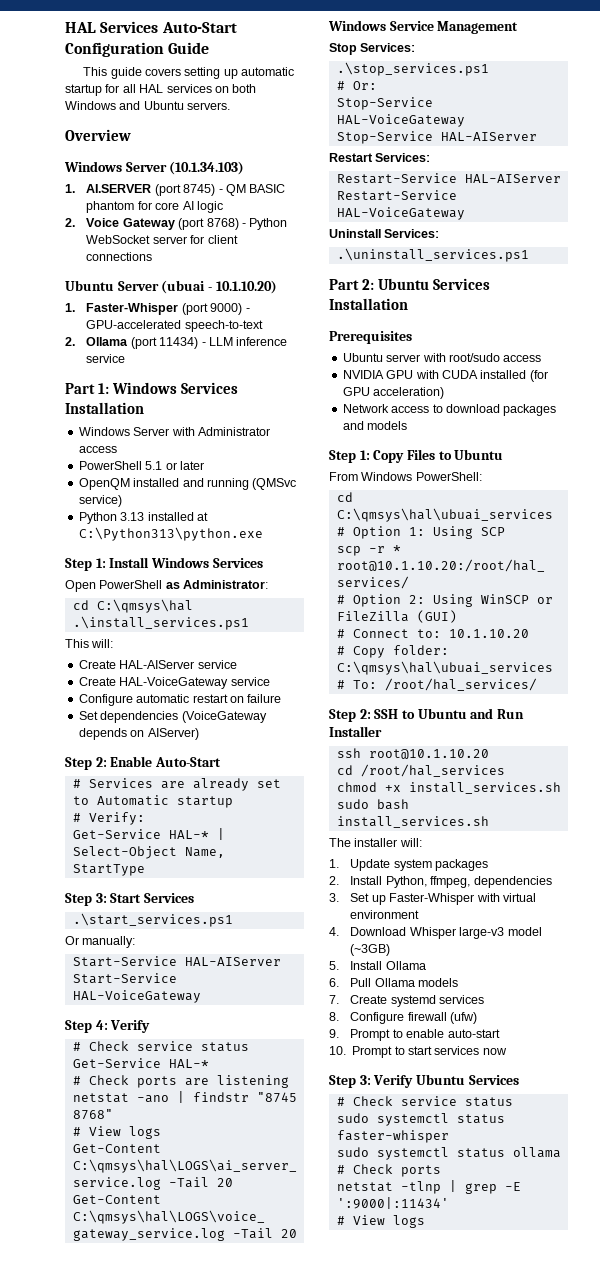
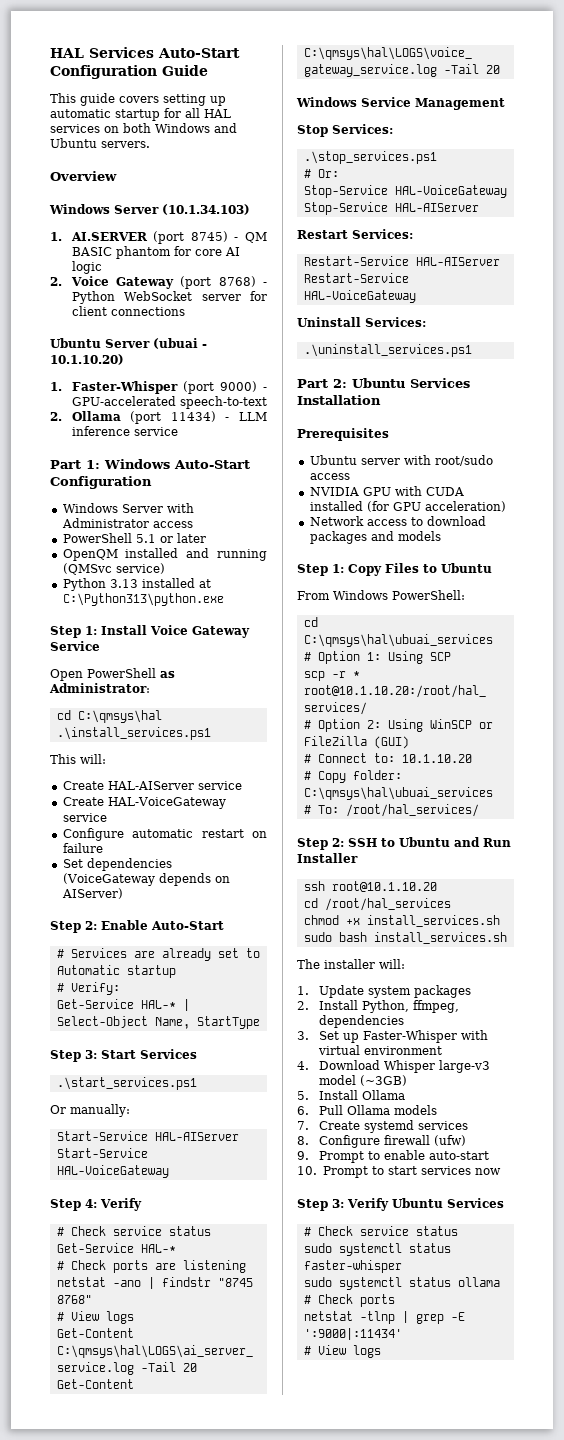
[181,382,239,394] [65,402,144,414] Services Installation -> [174,460,250,469] [50,476,152,489] Auto-Start Configuration
[150,557,263,568] Windows Services -> [150,625,250,638] [50,641,100,651] Voice Gateway Service

